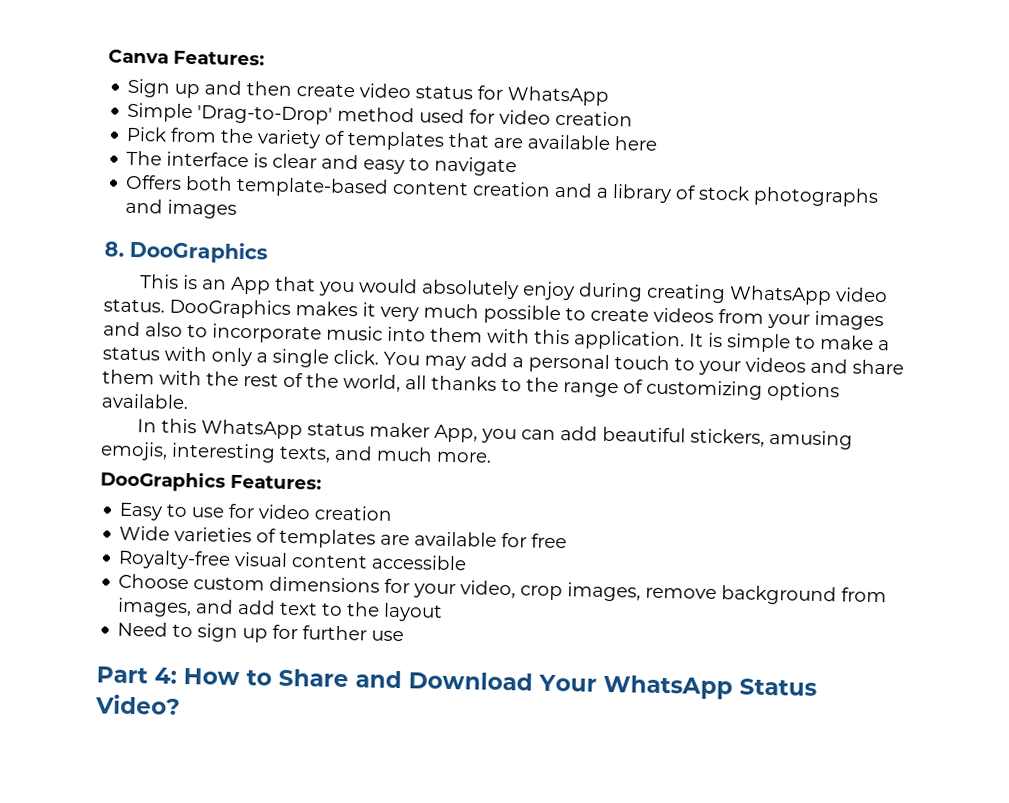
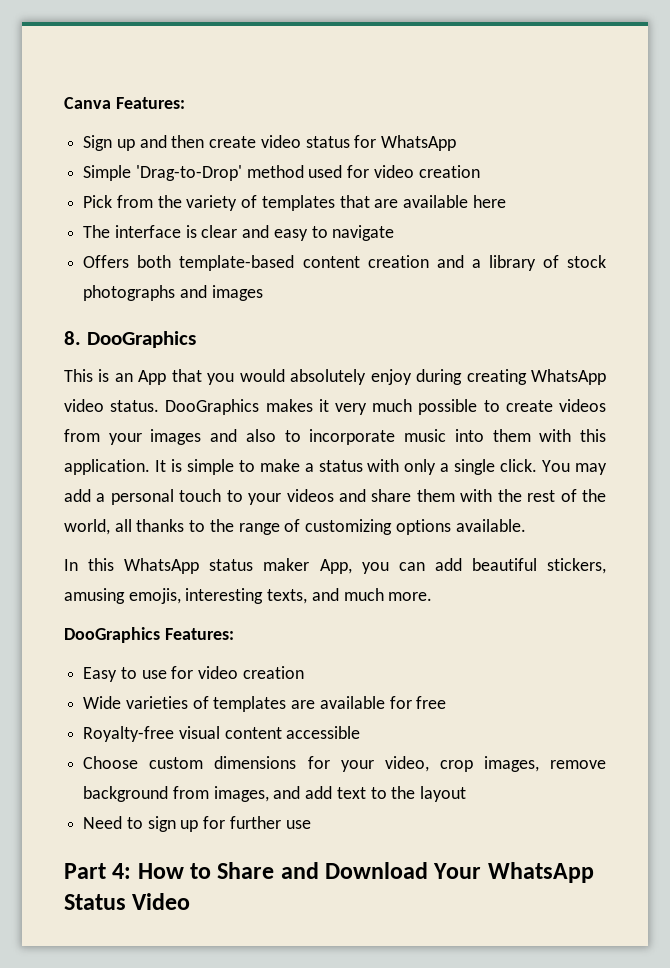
[95,694,181,715] Video? -> [132,893,191,910] Video

